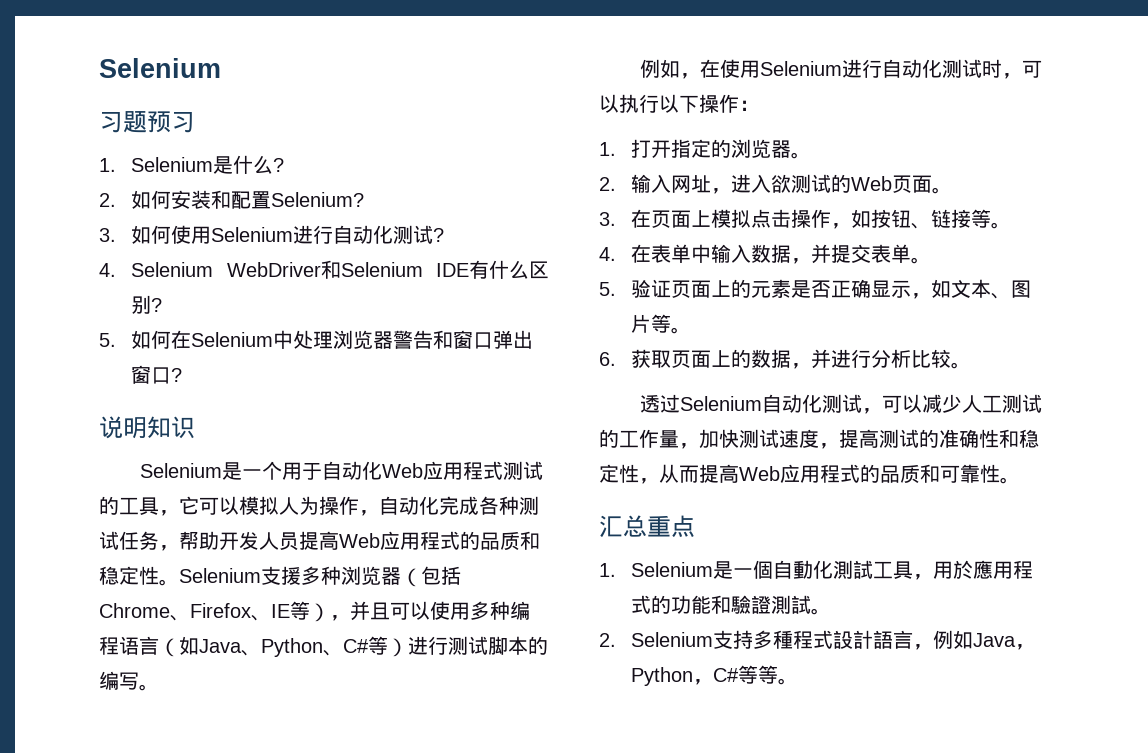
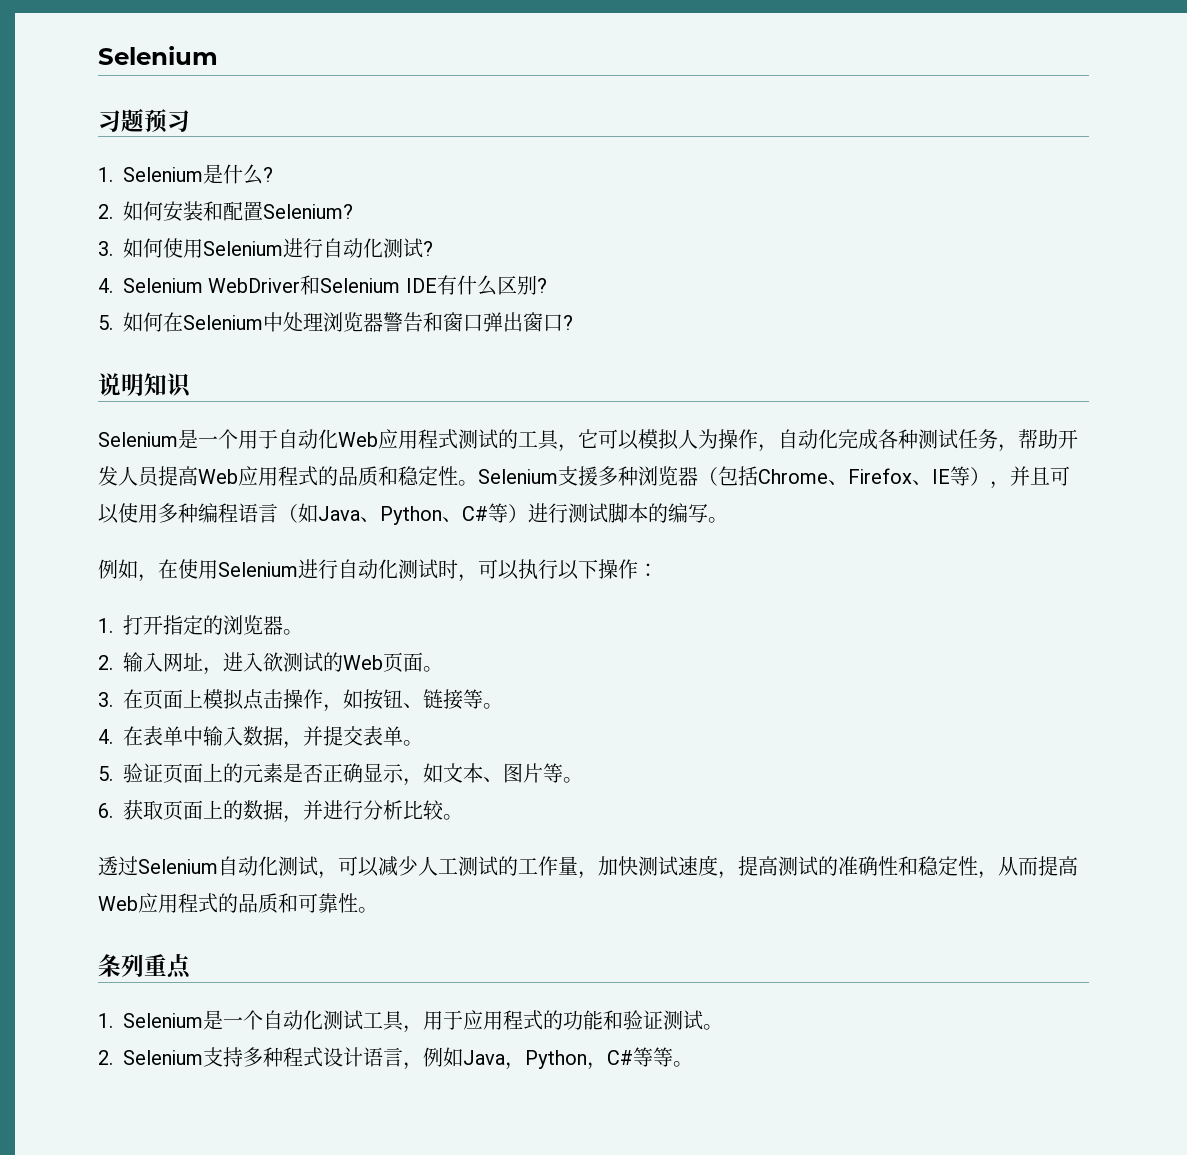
[599,515,647,538] 汇总 -> [98,954,144,977] 条列
[753,560,874,579] 個自動化測試 -> [243,1010,363,1030] 个自动化测试
[953,560,994,579] 於應 -> [443,1010,483,1030] 于应
[731,595,812,614] 驗證測試 -> [623,1010,703,1030] 验证测试
[773,630,894,649] 種程式設計語 -> [263,1047,383,1067] 种程式设计语

